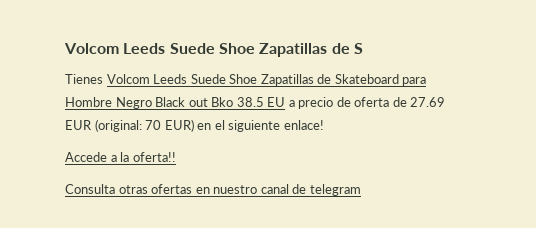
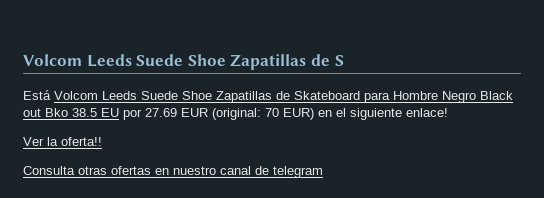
[65,74,103,84] Tienes -> [23,90,51,100] Está
[288,97,407,109] a precio de oferta de -> [123,109,142,120] por
[65,152,117,162] Accede a -> [23,137,44,146] Ver

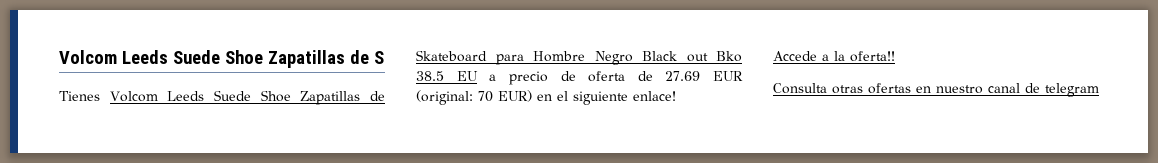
[23,90,51,100] Está -> [59,91,100,101] Tienes
[123,109,142,120] por -> [489,71,653,85] a precio de oferta de
[23,137,44,146] Ver -> [773,51,829,61] Accede a

